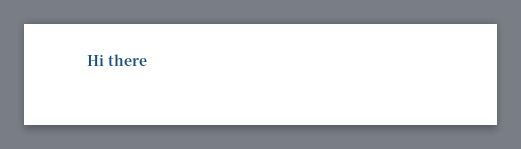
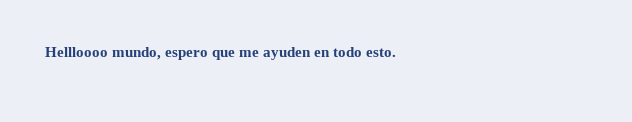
[87,54,147,66] Hi there -> [45,47,397,60] Hellloooo mundo, espero que me ayuden en todo esto.

